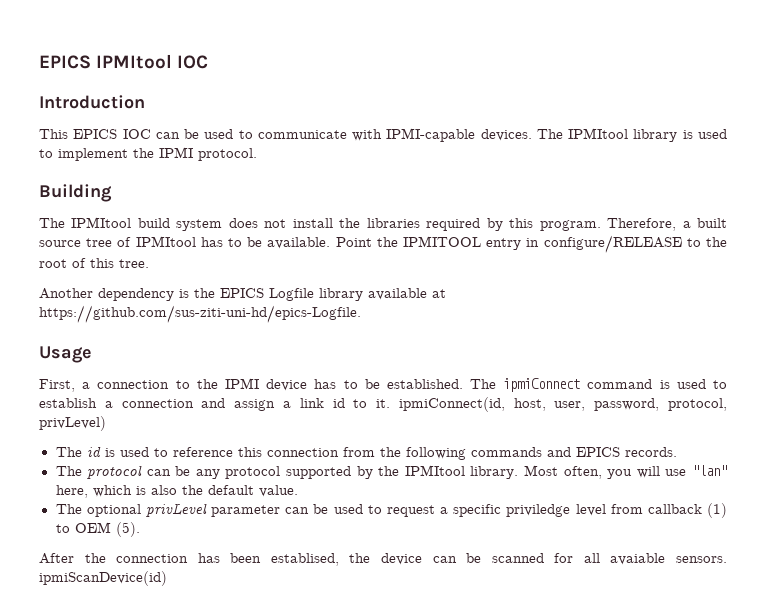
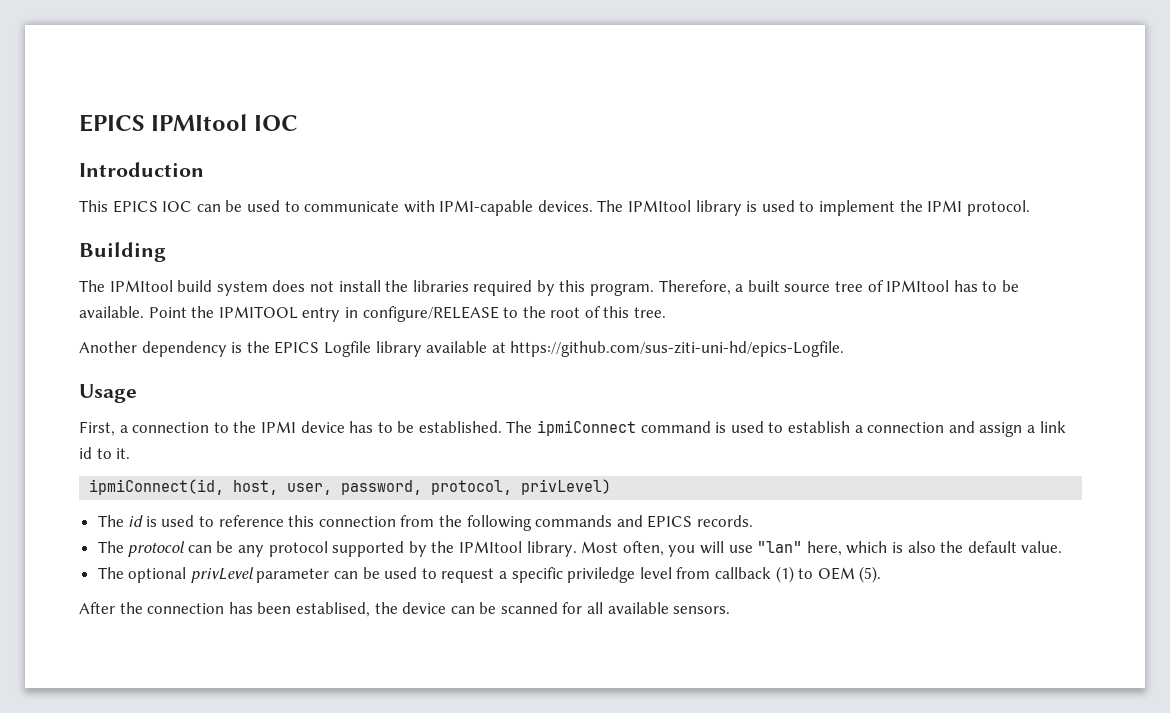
(391, 403) none -> (131, 453) //
[610,553,727,565] [39,571,167,586] avaiable sensors. ipmiScanDevice(id) -> [607,602,731,614] available sensors.

